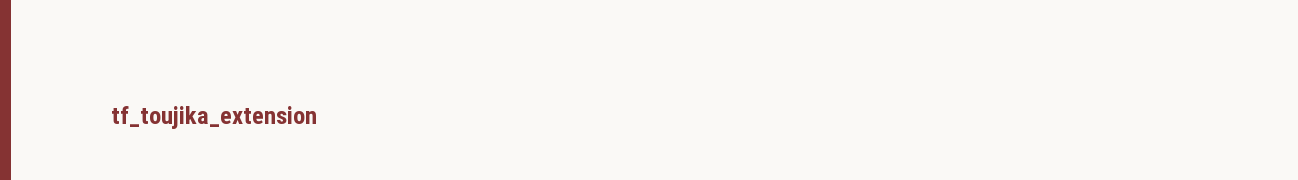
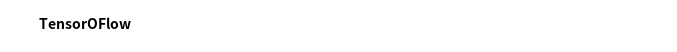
[111,106,317,129] tf_toujika_extension -> [39,17,131,29] TensorOFlow

